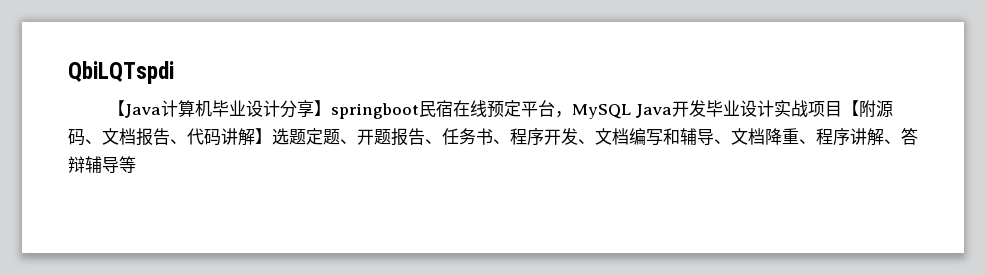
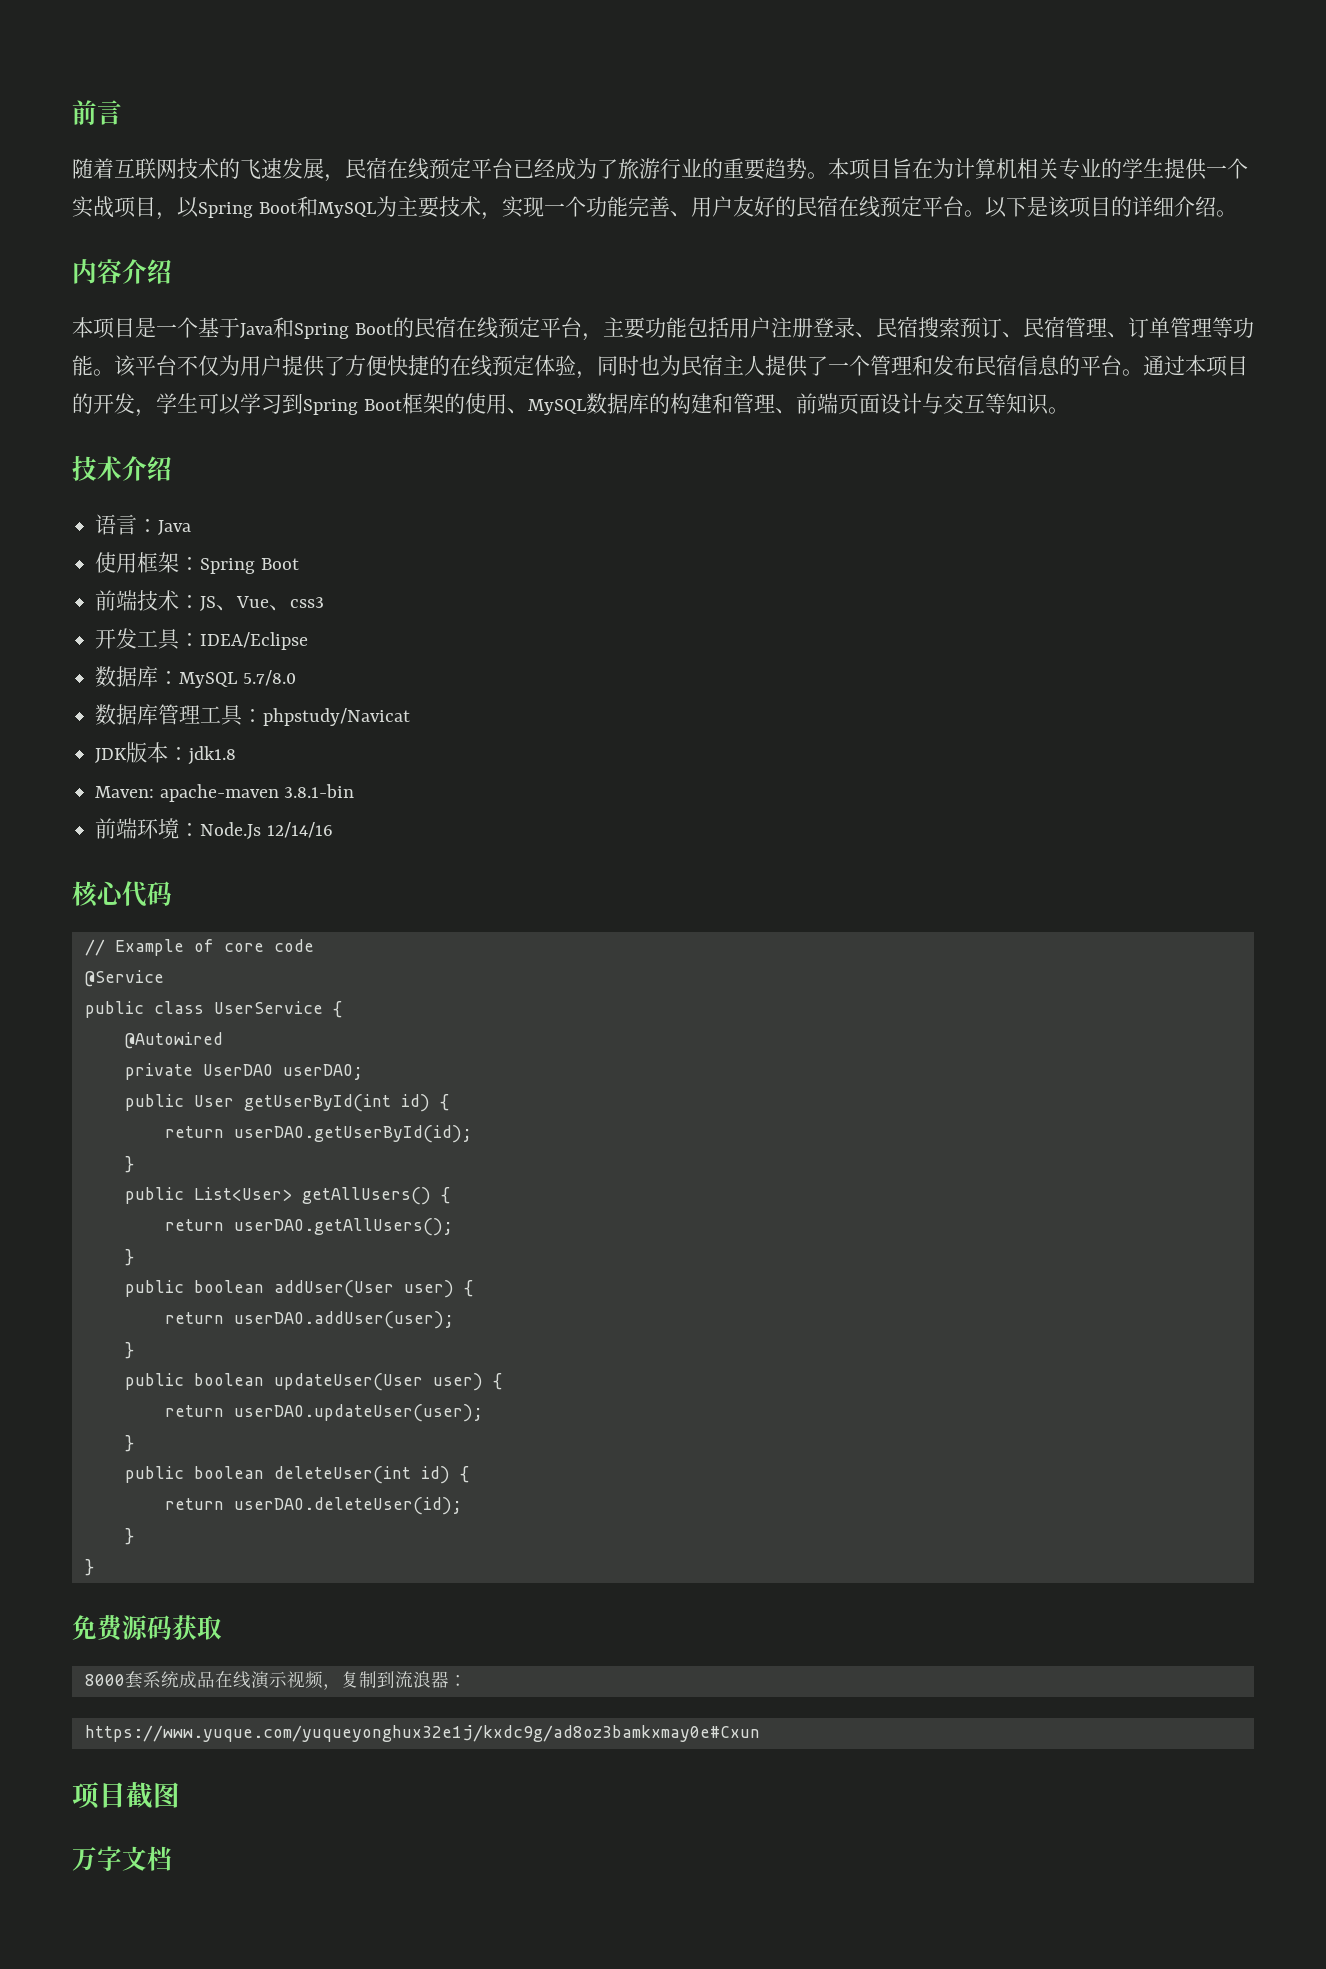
[68,61,174,84] [108,100,420,119] QbiLQTspdi // 【Java计算机毕业设计分享】springboot -> [72,100,122,125] [72,157,1248,182] [72,195,1237,220] [72,259,172,284] [72,317,414,339] 前言 // 随着互联网技术的飞速发展，民宿在线预定平台已经成为了旅游行业的重要趋势。本项目旨在为计算机相关专业的学生提供一个实战项目，以Spring Boot和MySQL为主要技术，实现一个功能完善、用户友好的民宿在线预定平台。以下是该项目的详细介绍。 // 内容介绍 // 本项目是一个基于Java和Spring Boot的
[572,100,894,119] [68,127,918,146] [68,156,136,173] MySQL Java开发毕业设计实战项目【附源码、文档报告、代码讲解】选题定题、开题报告、任务书、程序开发、文档编写和辅导、文档降重、程序讲解、答辩辅导等 -> [603,316,1254,339] [72,354,1248,379] [72,393,1069,417] [72,456,172,481] [95,514,192,535] [95,552,299,574] [95,590,325,611] [95,628,309,650] [95,666,296,688] [95,704,411,726] [95,742,237,765] [95,784,355,802] [95,818,333,839] [72,881,172,908] [84,939,314,956] [84,970,164,987] [84,1001,342,1018] [124,1032,223,1049] [124,1063,363,1080] [124,1094,449,1112] [164,1125,472,1143] [124,1156,134,1173] [124,1187,450,1205] [164,1218,453,1236] [124,1249,134,1266] [124,1280,473,1298] [164,1311,454,1329] [124,1342,134,1359] [124,1373,502,1391] [164,1404,483,1422] [124,1435,134,1452] [124,1466,469,1484] [164,1497,462,1515] [124,1528,134,1545] [84,1559,94,1576] [72,1615,222,1641] [84,1671,467,1690] [84,1725,760,1742] [72,1781,180,1809] [72,1846,172,1871] 主要功能包括用户注册登录、民宿搜索预订、民宿管理、订单管理等功能。该平台不仅为用户提供了方便快捷的在线预定体验，同时也为民宿主人提供了一个管理和发布民宿信息的平台。通过本项目的开发，学生可以学习到Spring Boot框架的使用、MySQL数据库的构建和管理、前端页面设计与交互等知识。 // 技术介绍 // 语言：Java // 使用框架：Spring Boot // 前端技术：JS、Vue、css3 // 开发工具：IDEA/Eclipse // 数据库：MySQL 5.7/8.0 // 数据库管理工具：phpstudy/Navicat // JDK版本：jdk1.8 // Maven: apache-maven 3.8.1-bin // 前端环境：Node.Js 12/14/16 // 核心代码 // // Example of core code // @Service // public class UserService { // @Autowired // private UserDAO userDAO; // public User getUserById(int id) { // return userDAO.getUserById(id); // } // public List<User> getAllUsers() { // return userDAO.getAllUsers(); // } // public boolean addUser(User user) { // return userDAO.addUser(user); // } // public boolean updateUser(User user) { // return userDAO.updateUser(user); // } // public boolean deleteUser(int id) { // return userDAO.deleteUser(id); // } // } // 免费源码获取 // 8000套系统成品在线演示视频，复制到流浪器： // https://www.yuque.com/yuqueyonghux32e1j/kxdc9g/ad8oz3bamkxmay0e#Cxun // 项目截图 // 万字文档

